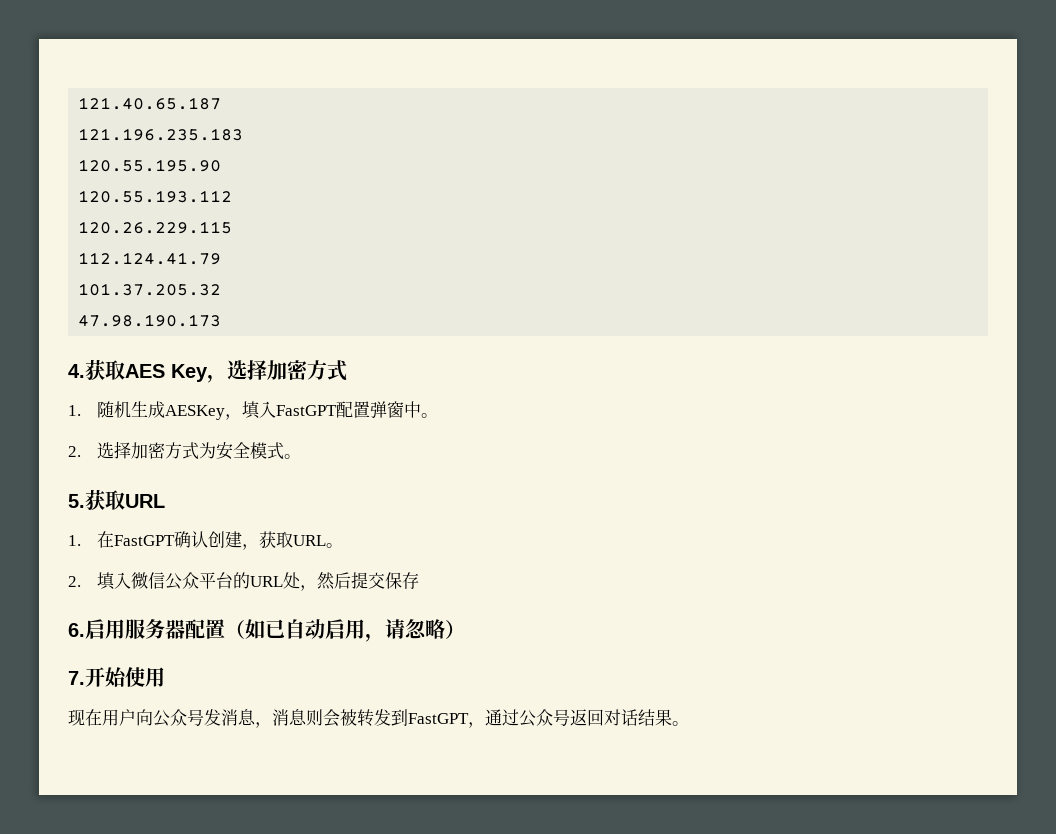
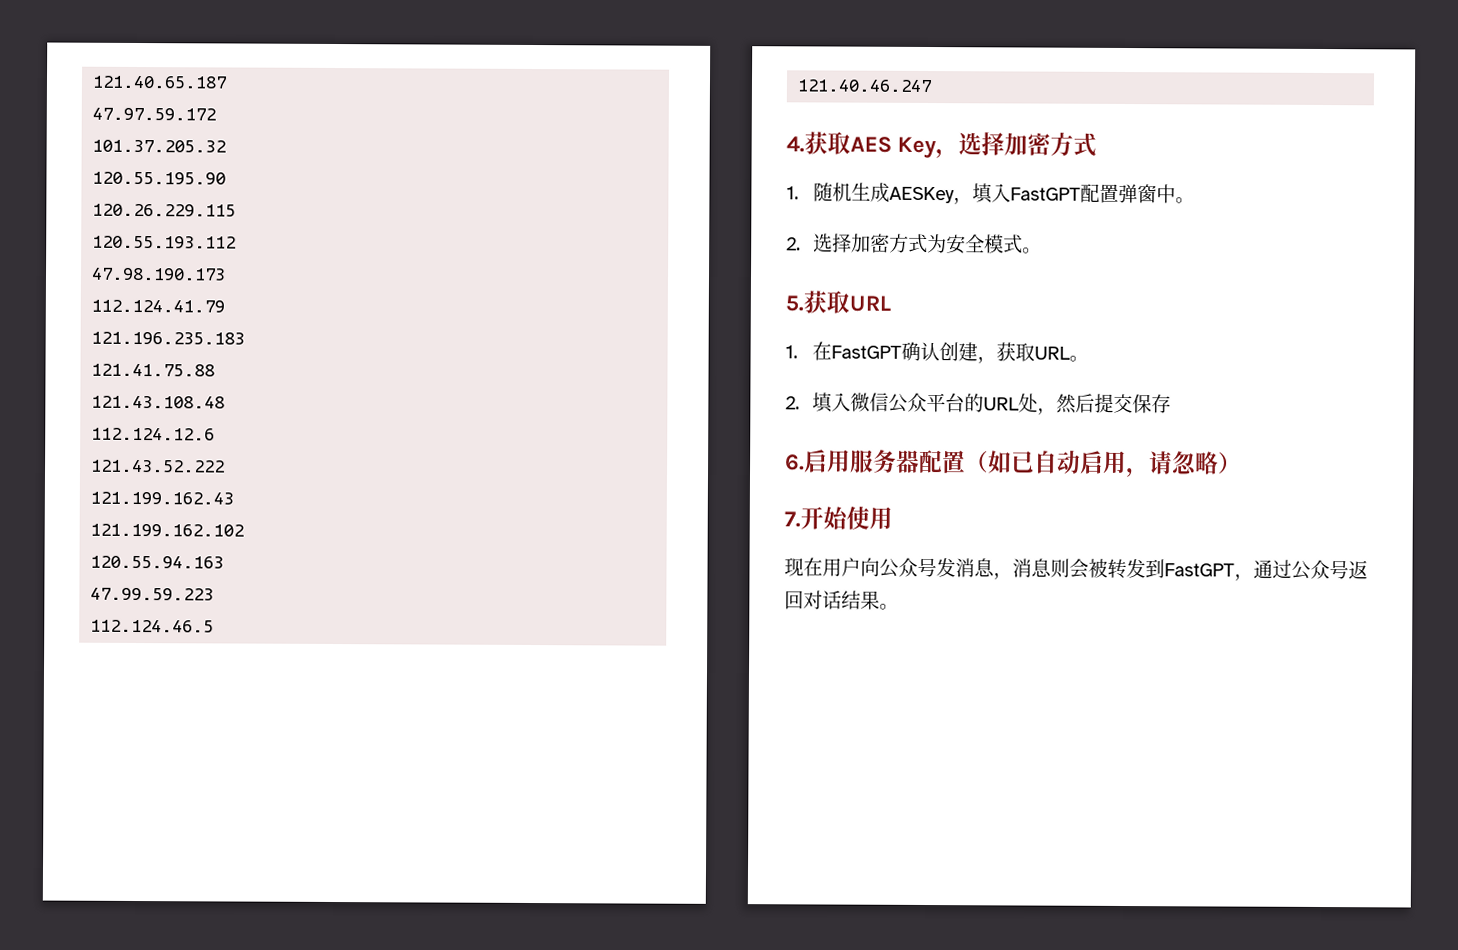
[78,128,244,141] [78,159,222,172] [78,190,233,203] [78,221,233,234] [78,252,222,265] [78,283,222,296] [78,314,222,327] 121.196.235.183 // 120.55.195.90 // 120.55.193.112 // 120.26.229.115 // 112.124.41.79 // 101.37.205.32 // 47.98.190.173 -> [92,107,217,121] [92,139,227,153] [92,171,227,185] [92,203,237,217] [92,235,237,249] [91,267,227,281] [91,299,226,313] [91,331,246,345] [91,363,216,377] [91,395,226,409] [91,427,216,441] [91,459,226,473] [90,491,235,505] [90,523,245,537] [90,555,225,569] [90,587,215,601] [90,619,215,633] [797,79,933,93] 47.97.59.172 // 101.37.205.32 // 120.55.195.90 // 120.26.229.115 // 120.55.193.112 // 47.98.190.173 // 112.124.41.79 // 121.196.235.183 // 121.41.75.88 // 121.43.108.48 // 112.124.12.6 // 121.43.52.222 // 121.199.162.43 // 121.199.162.102 // 120.55.94.163 // 47.99.59.223 // 112.124.46.5 // 121.40.46.247

